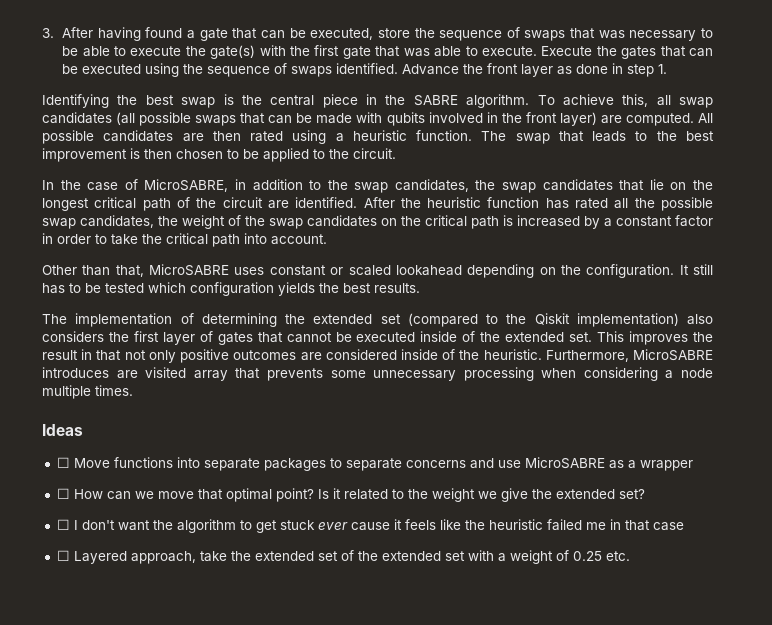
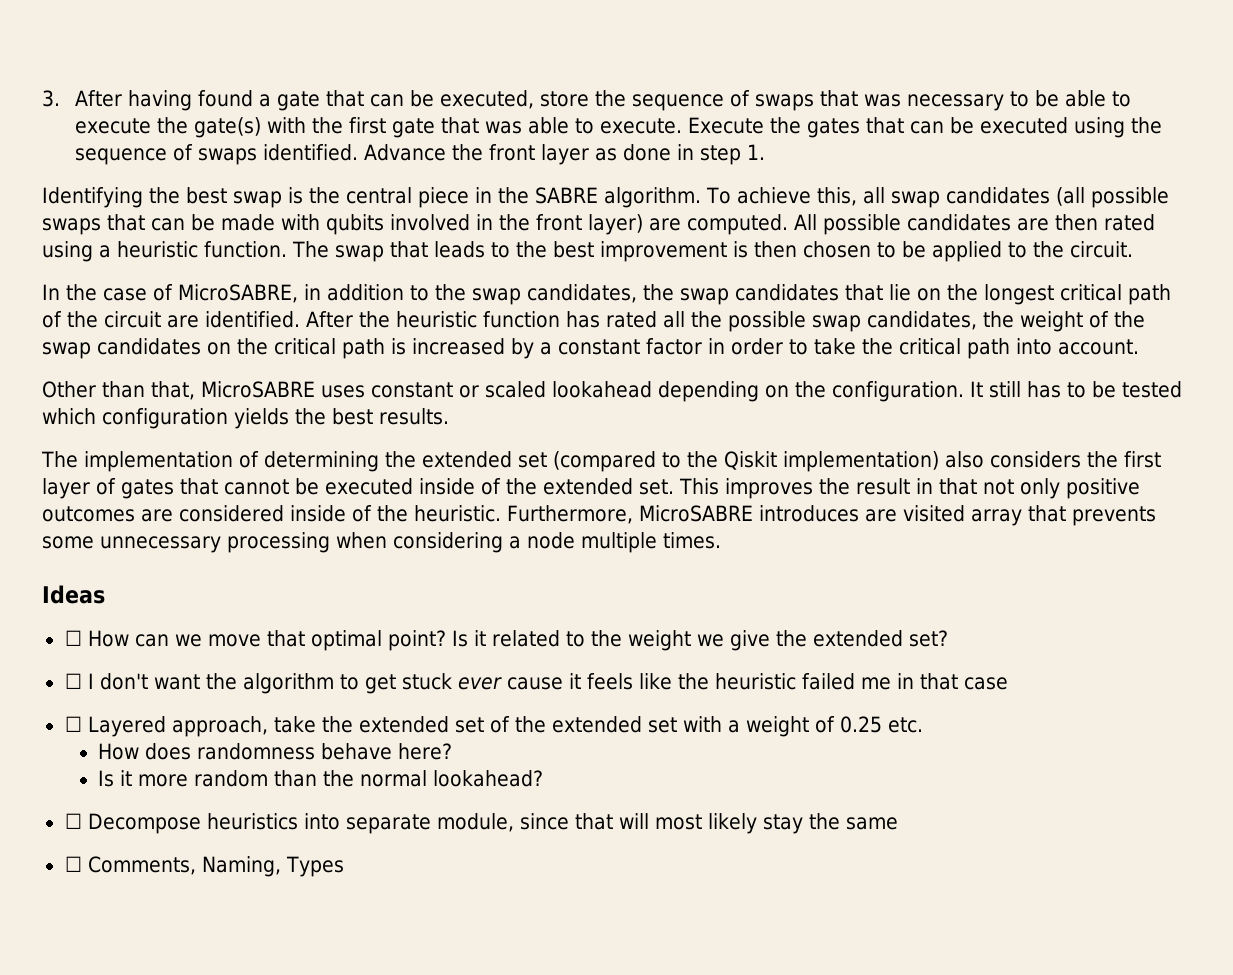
[56,457,693,471] // ☐ Move functions into separate packages to separate concerns and use MicroSABRE as a wrapper -> (105, 594) none
(630, 556) none -> [97,743,452,760] [97,770,543,787] [64,813,898,834] [64,856,344,877] // How does randomness behave here? // Is it more random than the normal lookahead? // ☐ Decompose heuristics into separate module, since that will most likely stay the same // ☐ Comments, Naming, Types

